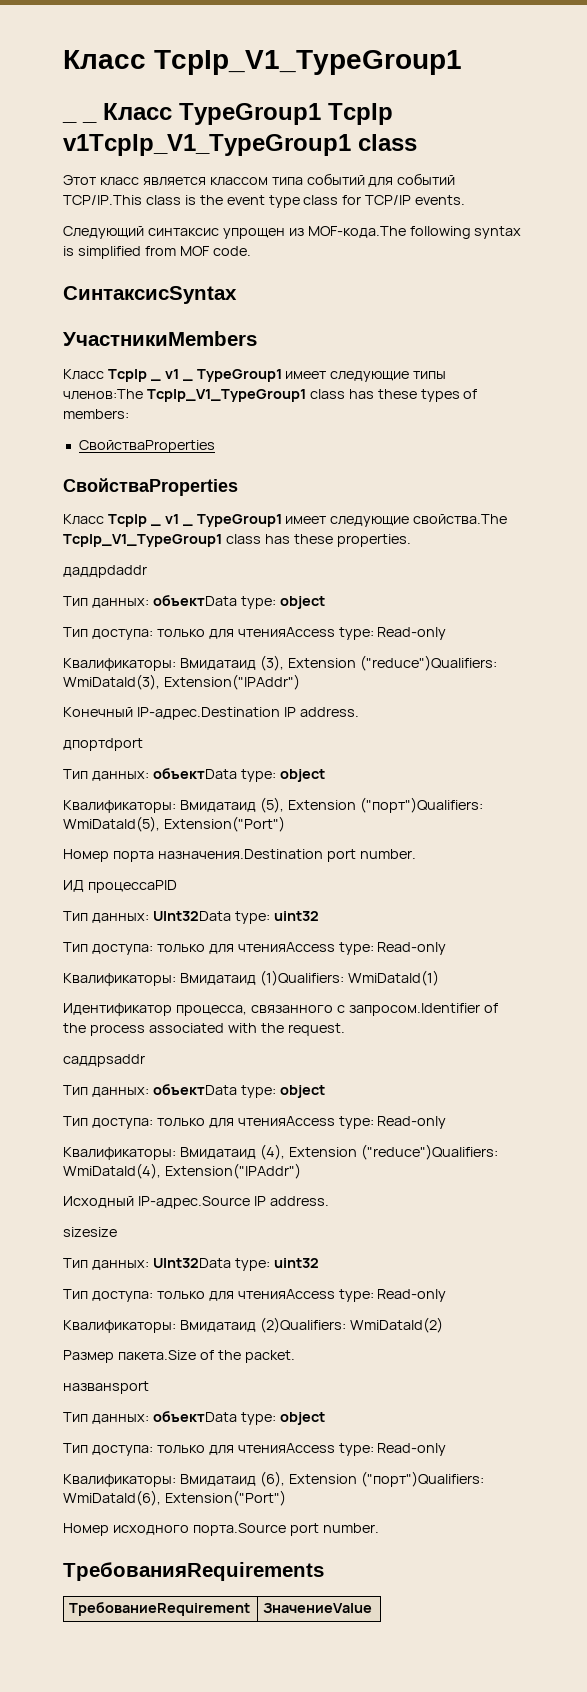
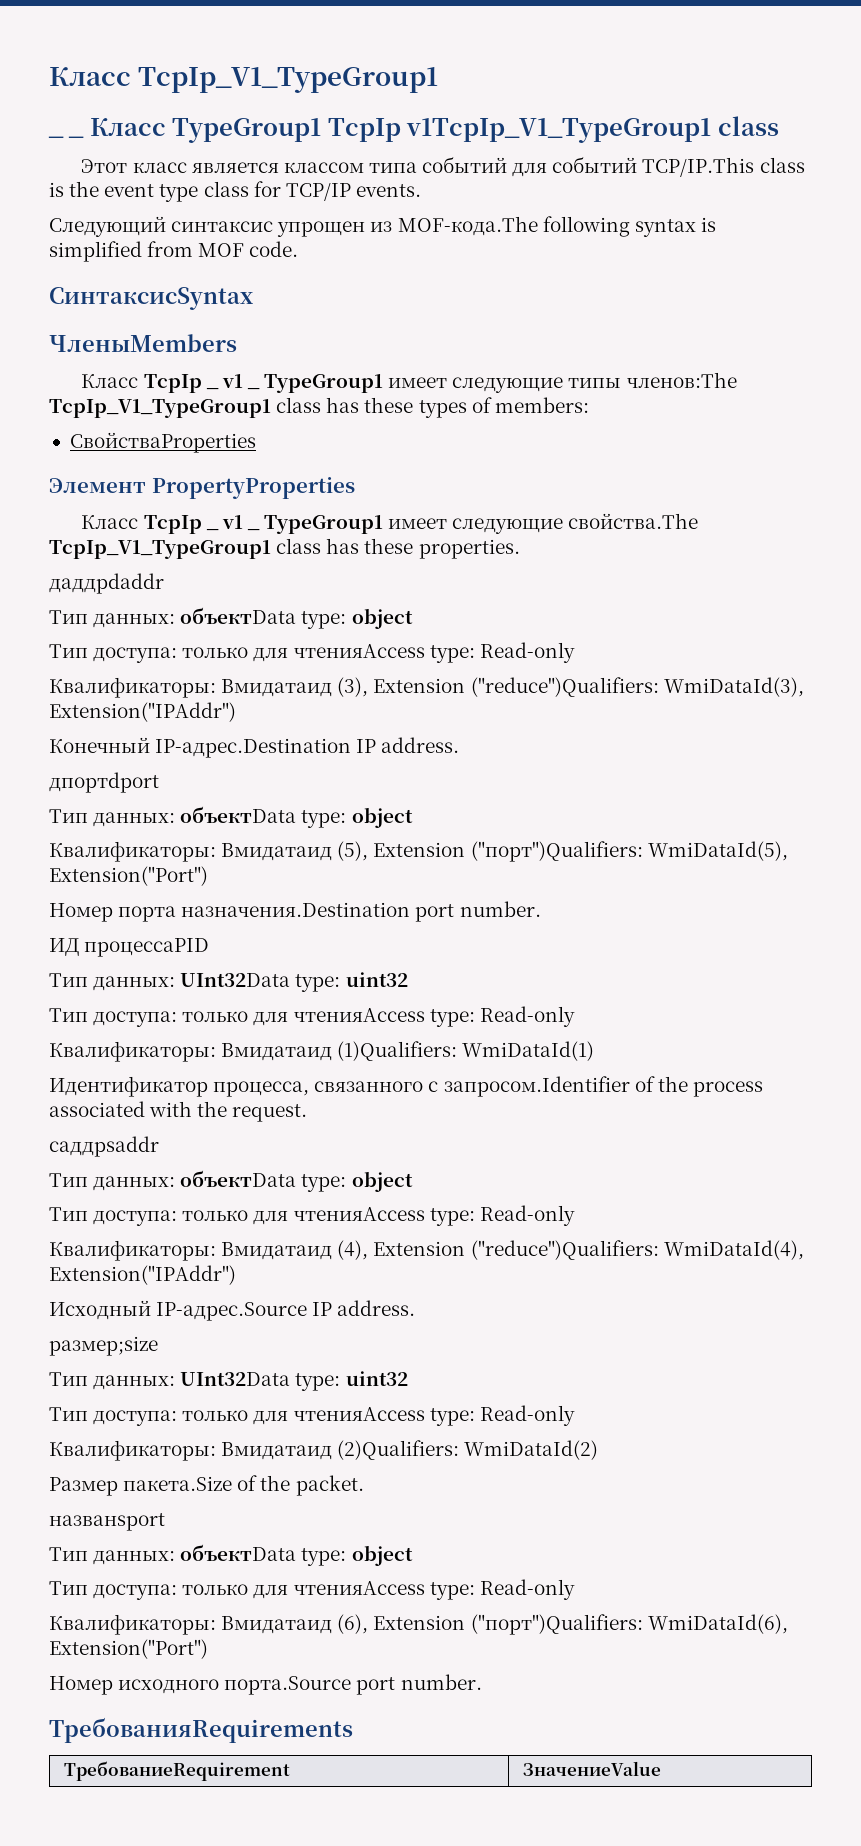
[63,331,257,346] УчастникиMembers -> [49,334,237,352] ЧленыMembers
[63,478,238,496] СвойстваProperties -> [49,477,355,499] Элемент PropertyProperties
[63,1227,117,1237] sizesize -> [49,1336,158,1356] размер;size

